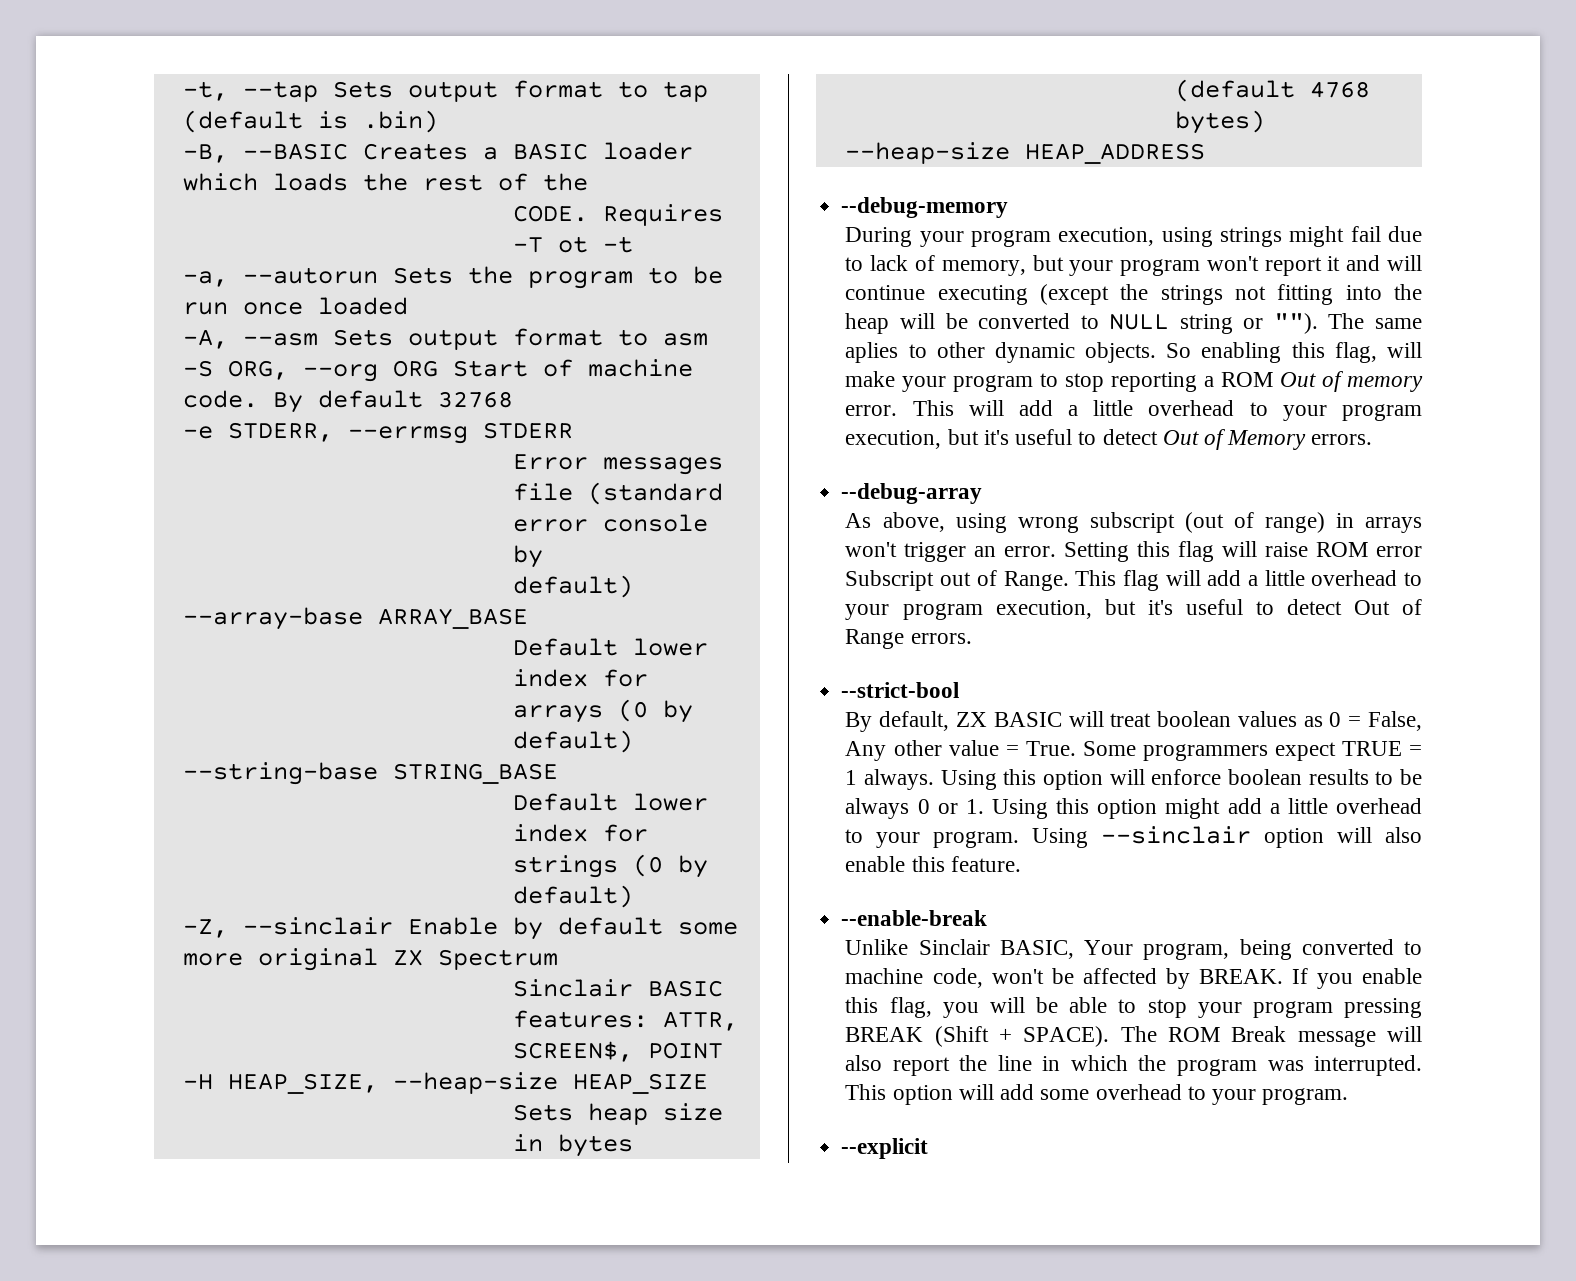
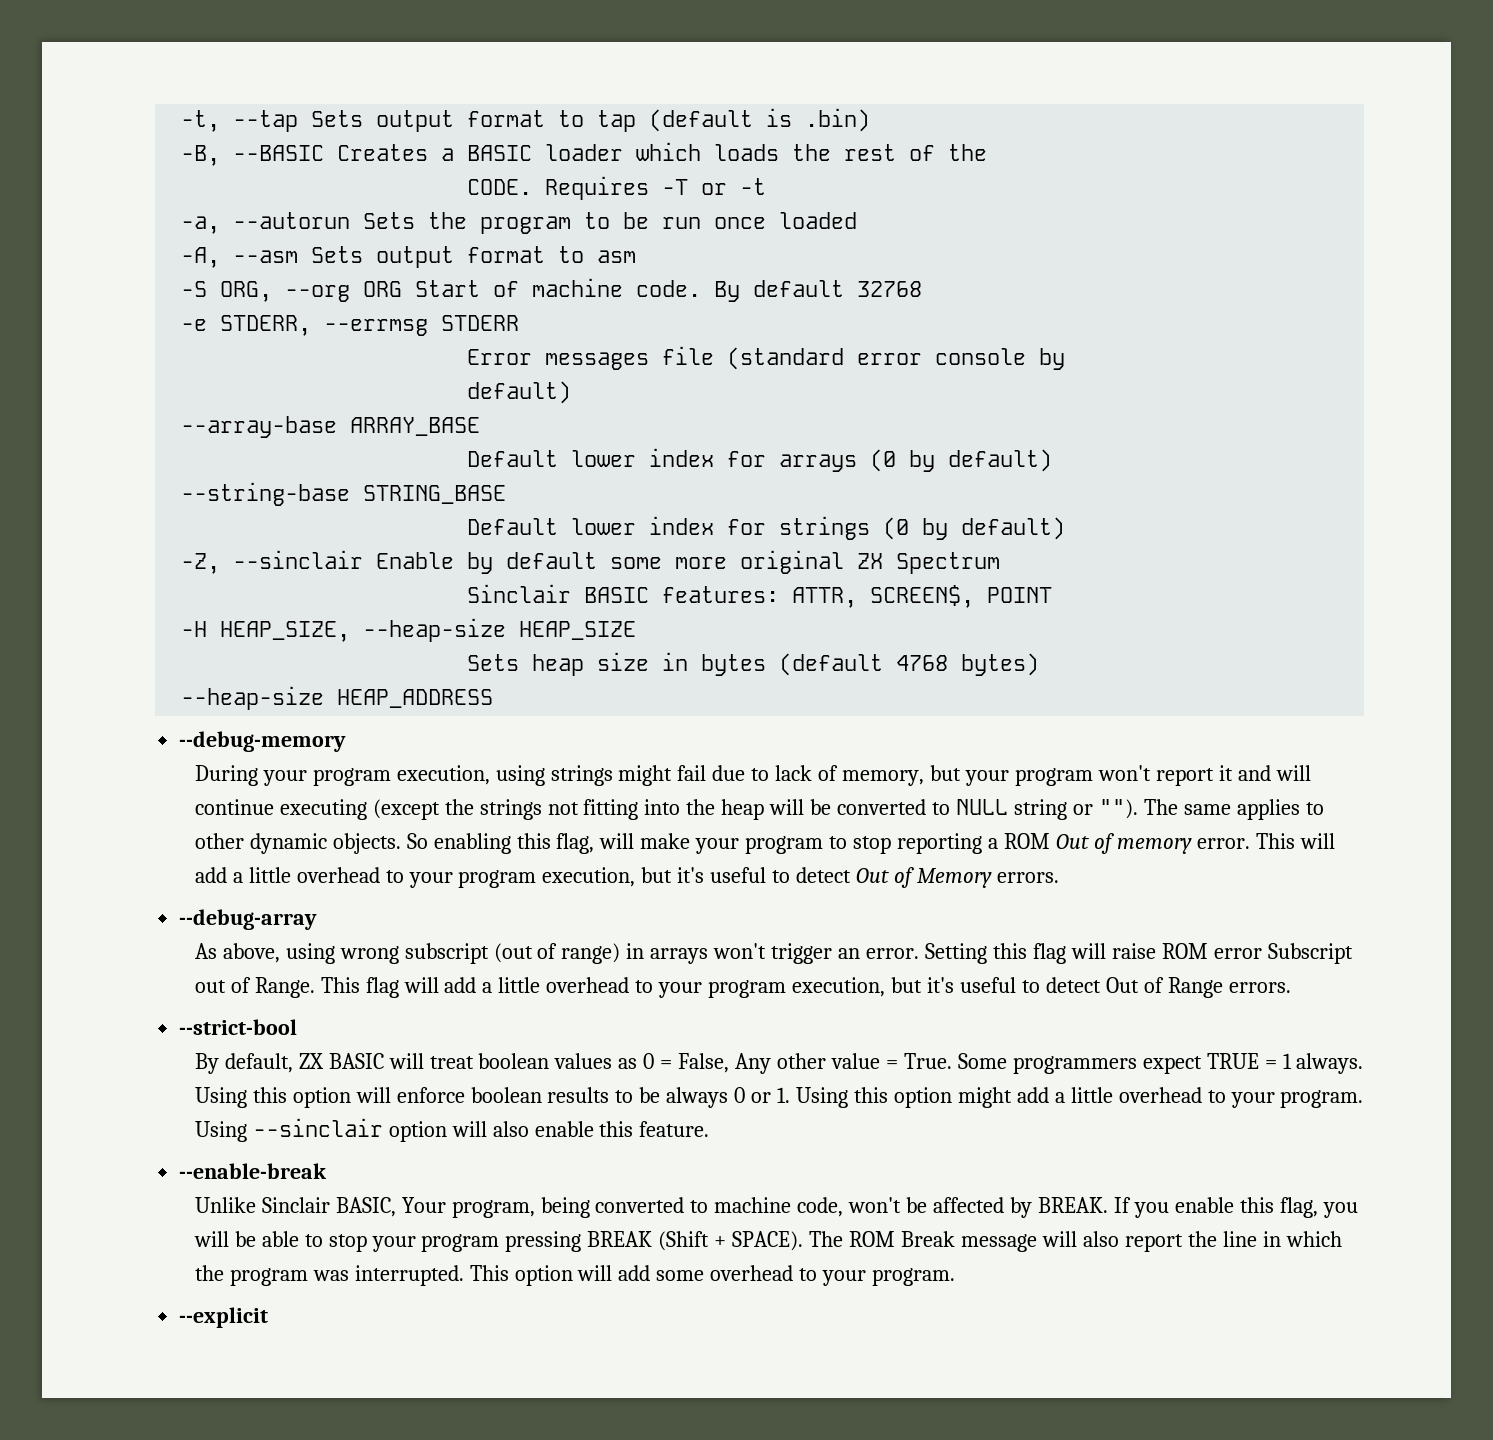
[557,236,588,253] ot -> [701,183,728,195] or
[845,342,899,363] aplies -> [1236,799,1300,820] applies

